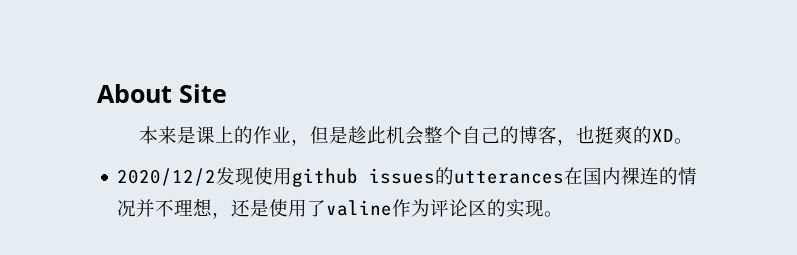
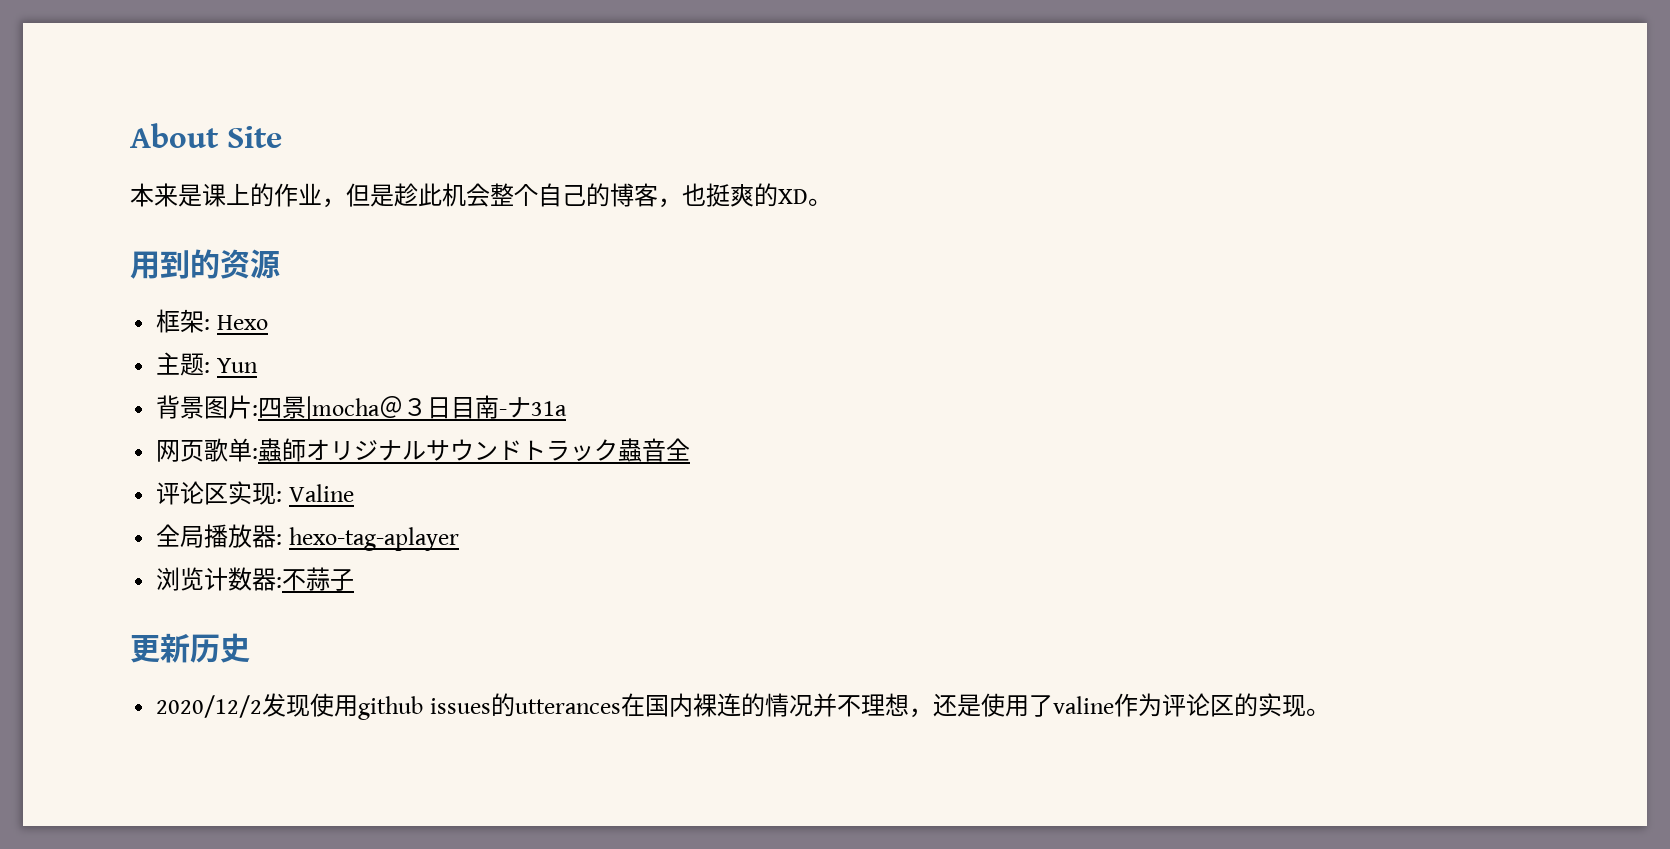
(694, 141) none -> [130,249,280,279] [156,309,268,333] [156,352,258,376] [156,395,568,421] [156,438,691,462] [156,481,354,505] [156,524,459,551] [156,567,355,591] [130,633,250,663] // 用到的资源 // 框架: Hexo // 主题: Yun // 背景图片:四景|mocha＠３日目南-ナ31a // 网页歌单:蟲師オリジナルサウンドトラック蟲音全 // 评论区实现: Valine // 全局播放器: hexo-tag-aplayer // 浏览计数器:不蒜子 // 更新历史

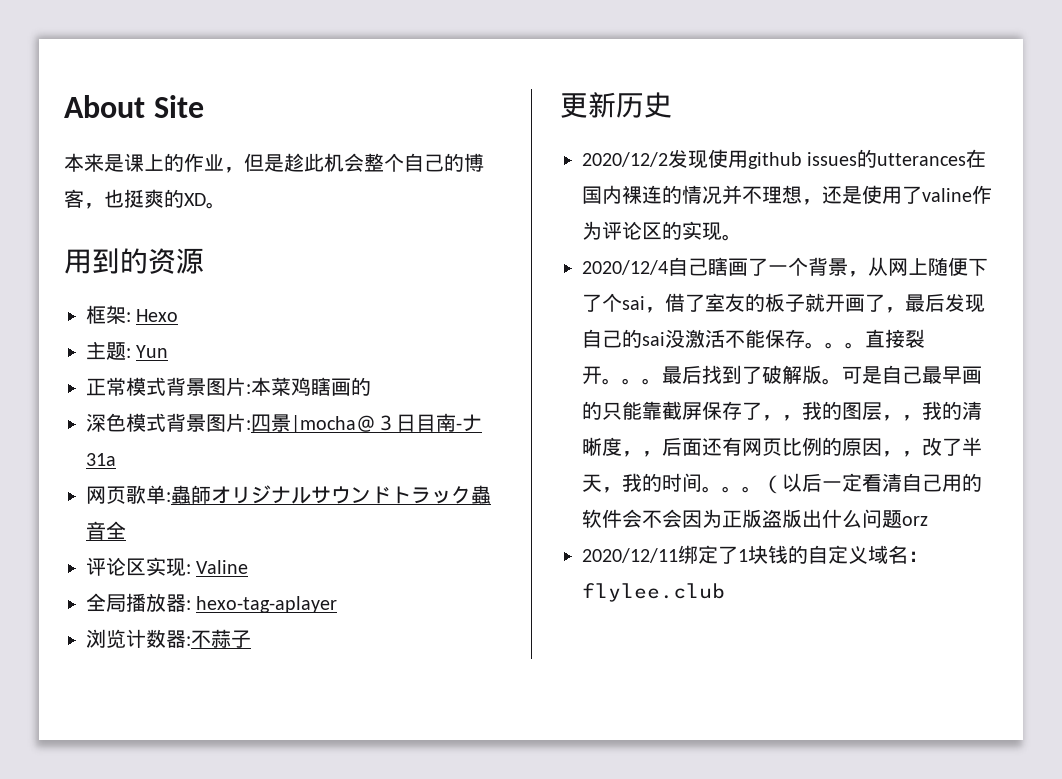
(258, 365) none -> [86,377,371,396] [86,413,166,432] 正常模式背景图片:本菜鸡瞎画的 // 深色模式
(1330, 712) none -> [582,257,988,277] [582,293,985,313] [582,329,925,349] [582,365,982,385] [582,401,982,421] [582,437,982,457] [582,473,982,494] [582,509,928,528] [582,545,928,564] [582,583,725,602] // 2020/12/4自己瞎画了一个背景，从网上随便下了个sai，借了室友的板子就开画了，最后发现自己的sai没激活不能保存。。。直接裂开。。。最后找到了破解版。可是自己最早画的只能靠截屏保存了，，我的图层，，我的清晰度，，后面还有网页比例的原因，，改了半天，我的时间。。。（以后一定看清自己用的软件会不会因为正版盗版出什么问题orz // 2020/12/11绑定了1块钱的自定义域名：flylee.club

